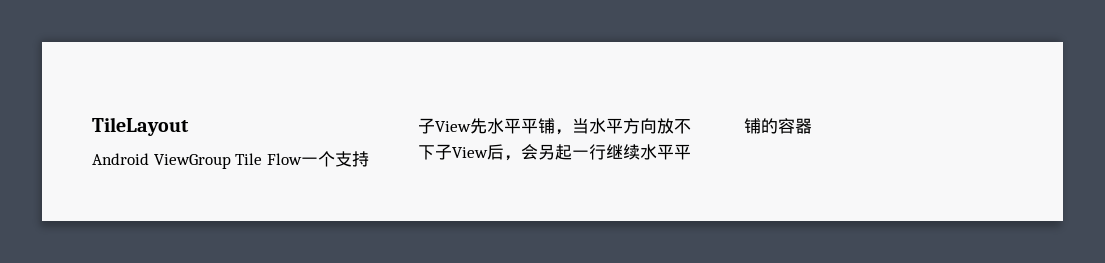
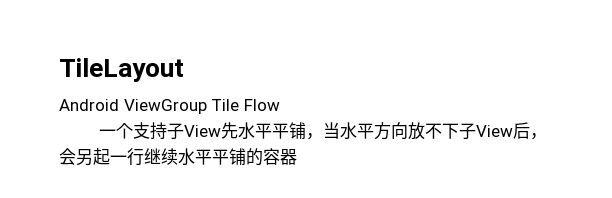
(303, 159) none -> (280, 105) //

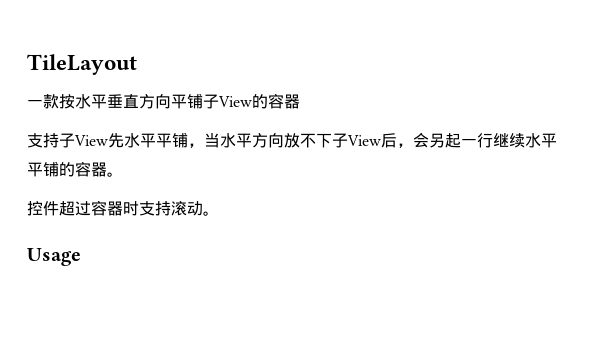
[59,99,280,114] [98,123,133,139] Android ViewGroup Tile Flow // 一个 -> [27,93,300,109] 一款按水平垂直方向平铺子View的容器 //
(297, 157) none -> [107,172,123,177] [27,200,219,216] [27,248,81,266] 。 // 控件超过容器时支持滚动。 // Usage

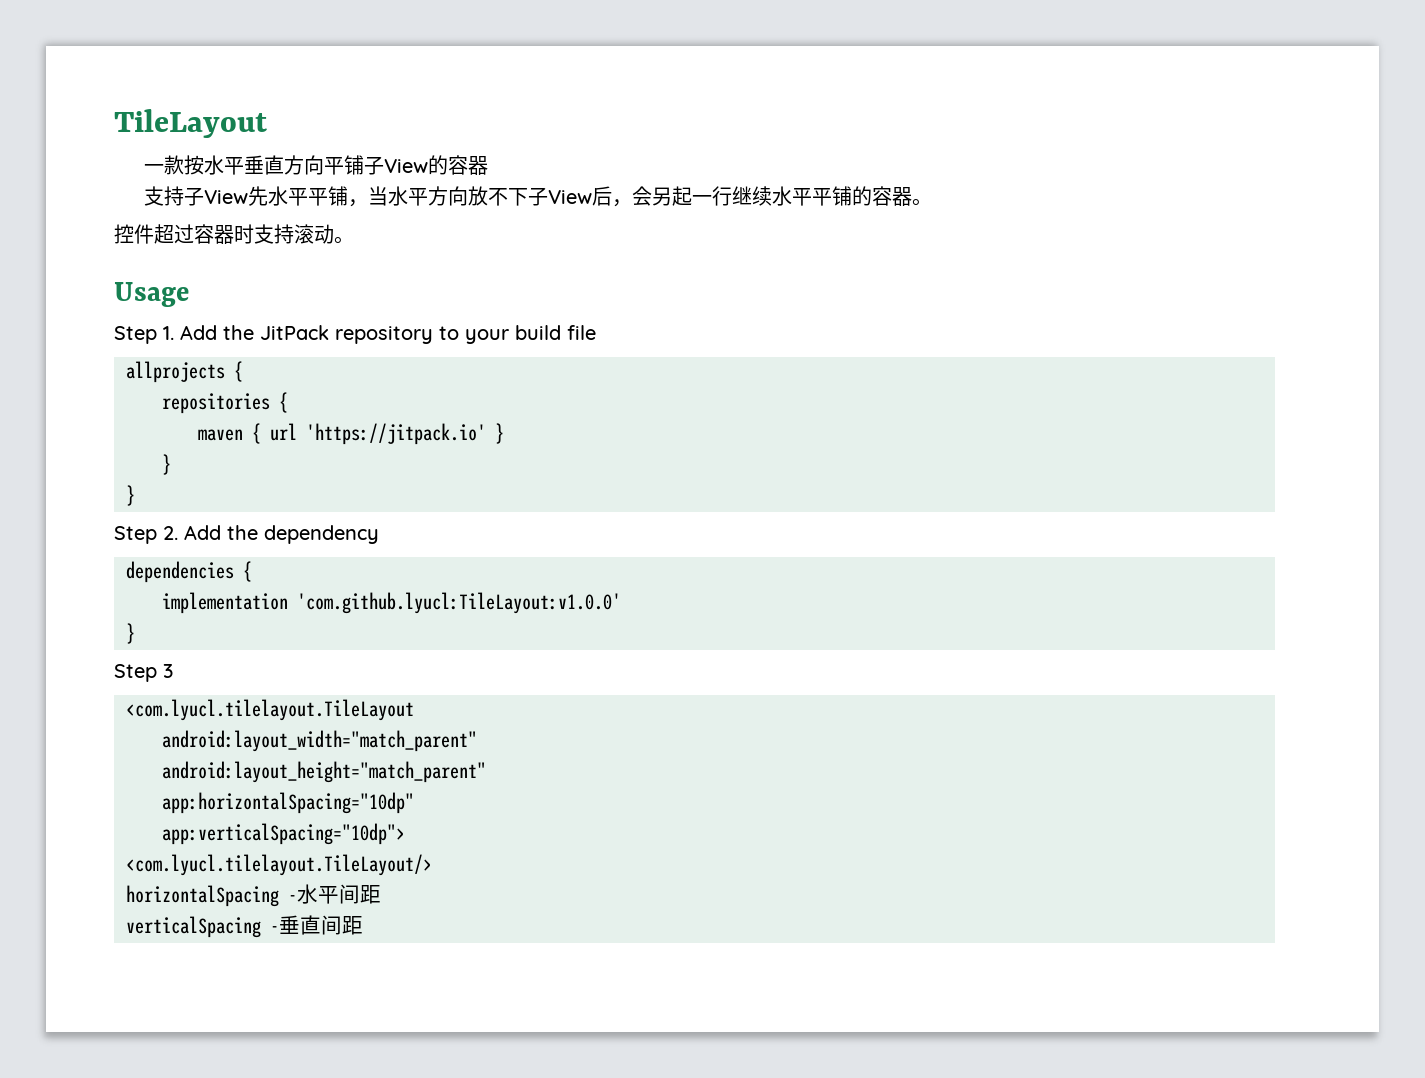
(81, 257) none -> [114,325,596,344] [126,361,243,383] [162,392,288,414] [198,423,504,445] [162,454,171,475] [126,485,135,506] [114,525,379,544] [126,561,252,583] [162,592,621,614] [126,623,135,644] [114,664,173,682] [126,699,414,721] [162,730,477,752] [162,761,486,783] [162,792,414,814] [162,823,405,845] [126,854,432,876] [126,884,381,907] [126,915,363,938] // Step 1. Add the JitPack repository to your build file // allprojects { // repositories { // maven { url 'https://jitpack.io' } // } // } // Step 2. Add the dependency // dependencies { // implementation 'com.github.lyucl:TileLayout:v1.0.0' // } // Step 3 // <com.lyucl.tilelayout.TileLayout // android:layout_width="match_parent" // android:layout_height="match_parent" // app:horizontalSpacing="10dp" // app:verticalSpacing="10dp"> // <com.lyucl.tilelayout.TileLayout/> // horizontalSpacing -水平间距 // verticalSpacing -垂直间距

